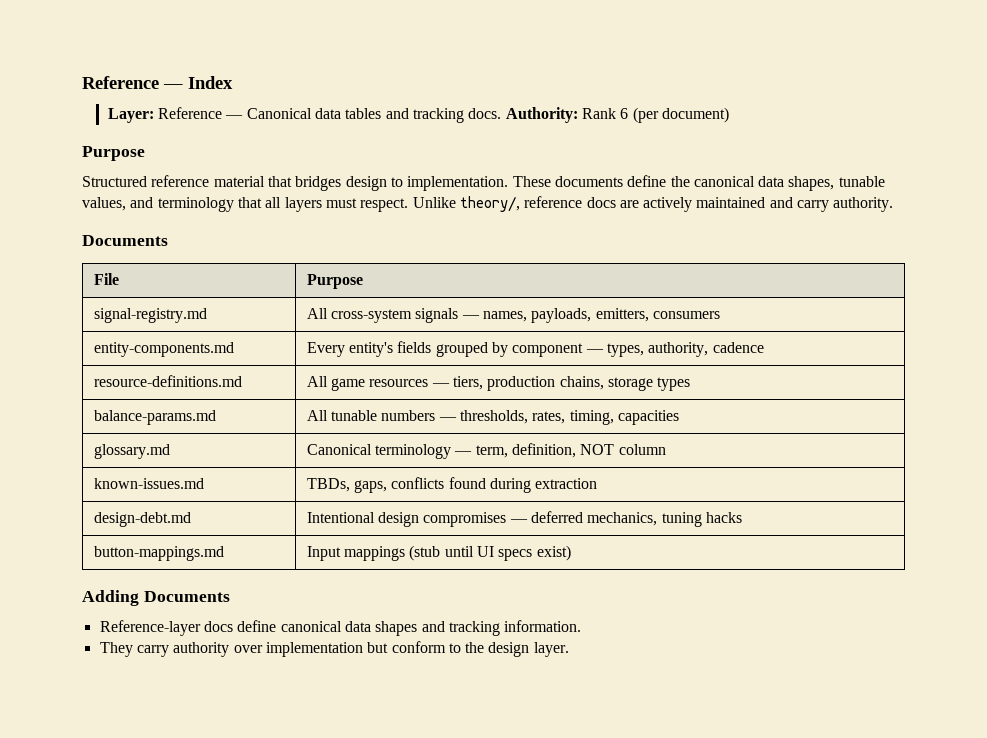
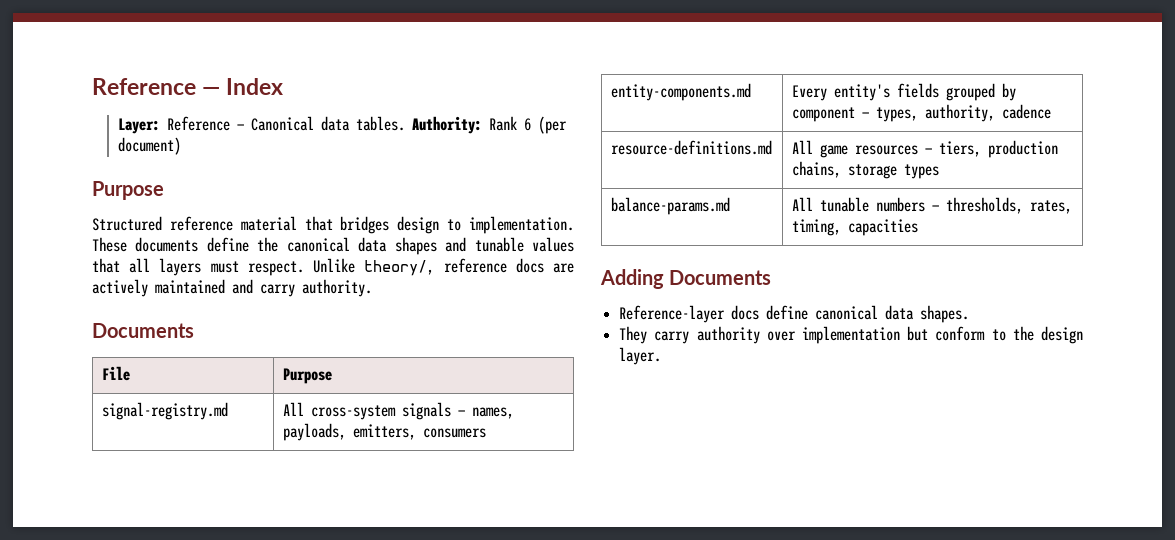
[345,108,502,123] tables and tracking docs. -> [356,116,406,131] tables.
[788,176,885,191] [82,197,234,212] shapes, tunable values, and terminology -> [394,237,575,255] shapes and tunable values
[93,444,170,459] [306,443,666,459] [93,478,204,489] [306,477,598,493] [93,512,191,527] [306,511,743,527] [93,546,224,561] [306,545,571,561] // glossary.md | Canonical terminology — term, definition, NOT column // known-issues.md | TBDs, gaps, conflicts found during extraction // design-debt.md | Intentional design compromises — deferred mechanics, tuning hacks // button-mappings.md | Input mappings (stub until UI specs exist) -> (918, 227) none
[375,620,582,636] shapes and tracking information. -> [920,305,970,323] shapes.

